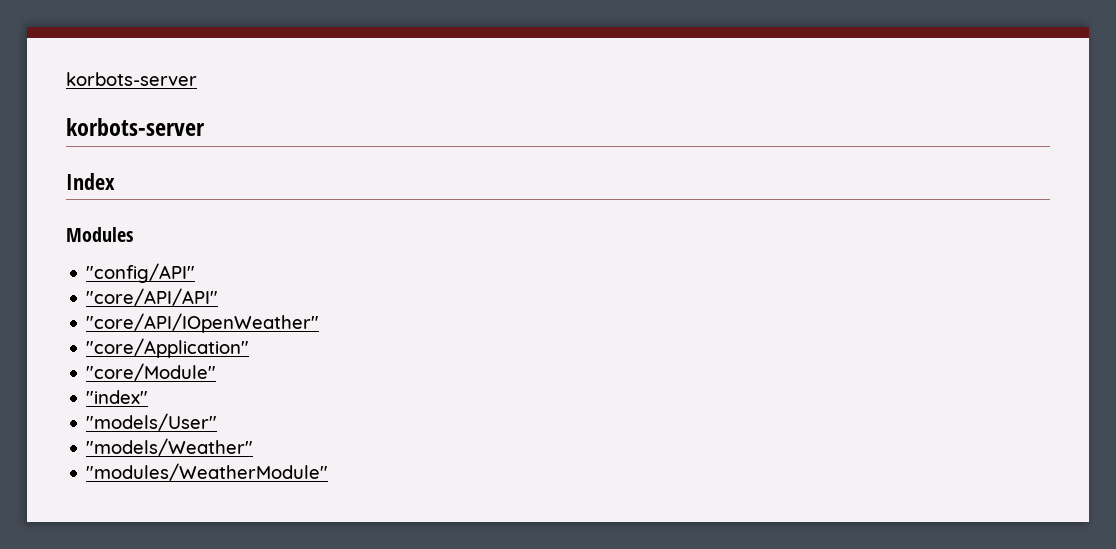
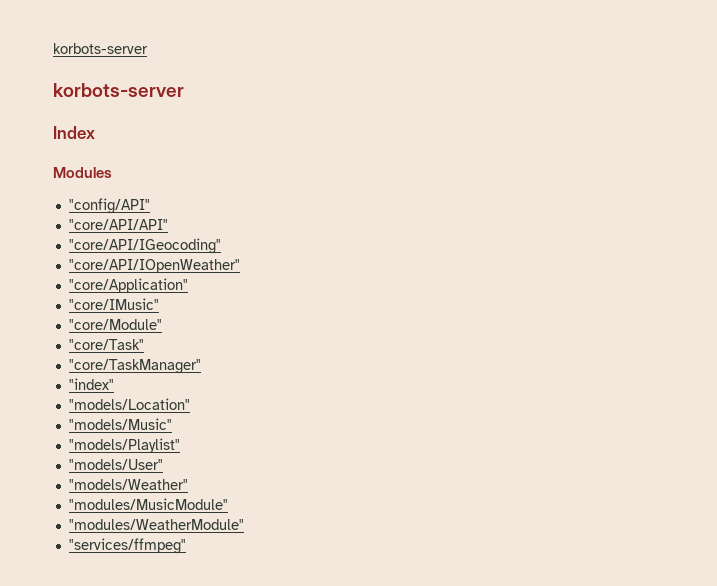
(219, 297) none -> [68,238,221,254] // "core/API/IGeocoding"
(250, 348) none -> [68,298,159,310] // "core/IMusic"
(217, 372) none -> [68,339,144,350] [68,359,201,374] // "core/Task" // "core/TaskManager"
(149, 397) none -> [68,398,190,410] [68,418,172,430] [68,438,180,453] // "models/Location" // "models/Music" // "models/Playlist"
(254, 447) none -> [68,498,228,510] // "modules/MusicModule"
(329, 472) none -> [68,538,186,554] // "services/ffmpeg"

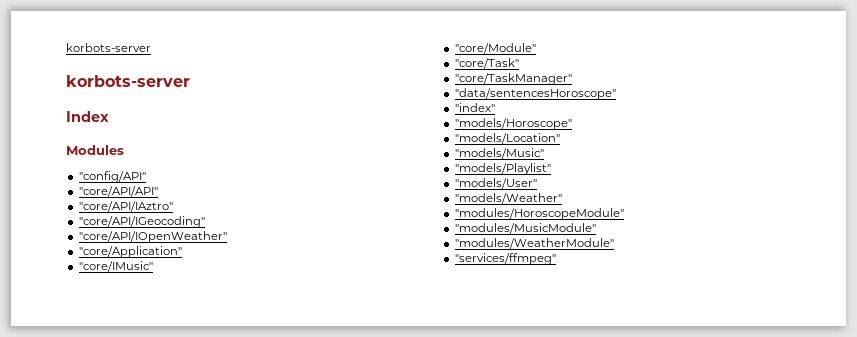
(168, 224) none -> [78,201,173,212] // "core/API/IAztro"
(201, 366) none -> [454,88,616,100] // "data/sentencesHoroscope"
(114, 384) none -> [454,118,572,130] // "models/Horoscope"
(188, 484) none -> [454,208,624,220] // "modules/HoroscopeModule"

